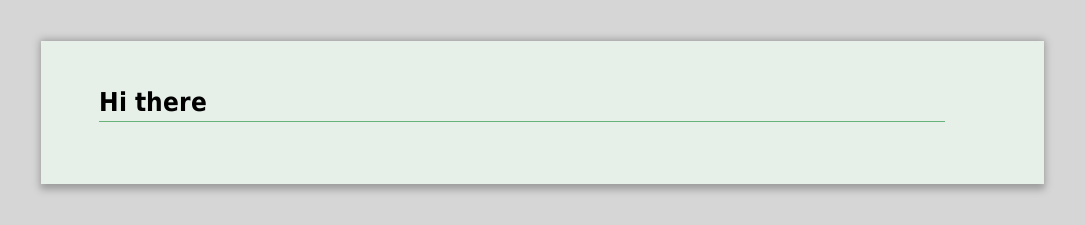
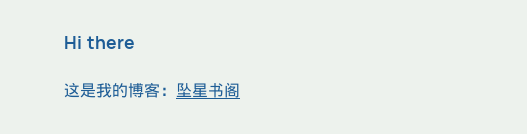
(207, 101) none -> [64,82,240,98] // 这是我的博客：坠星书阁

